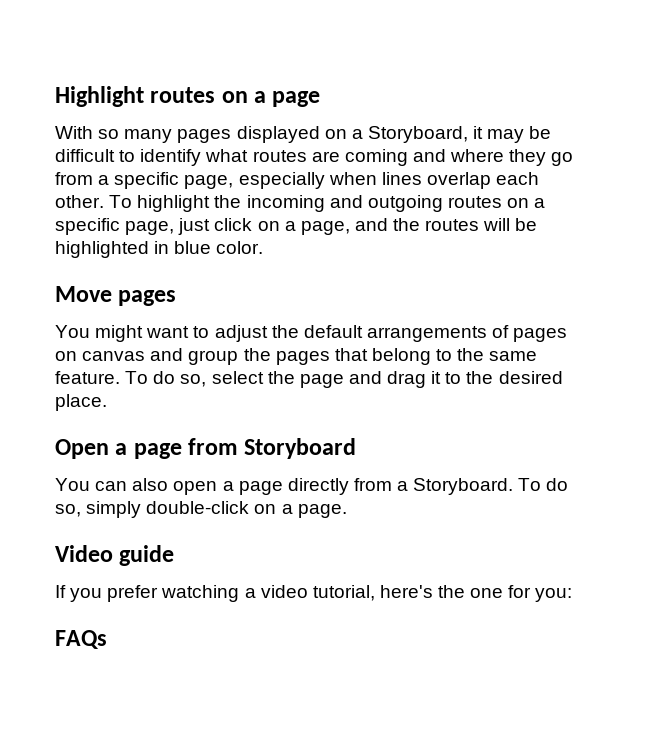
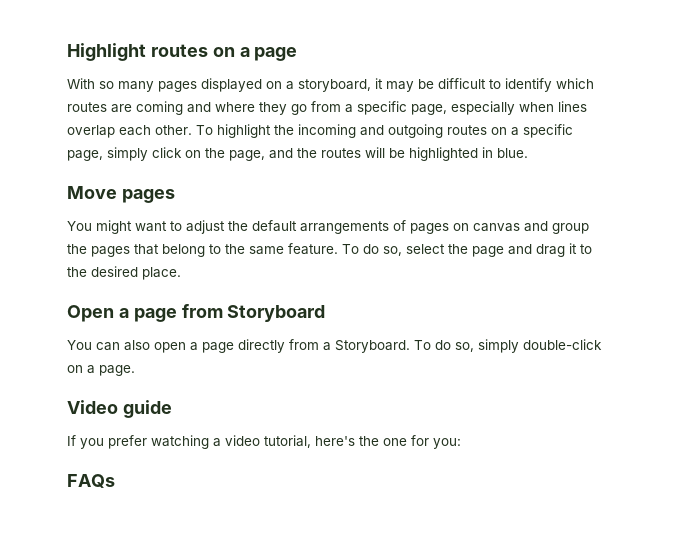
[367,126,468,143] Storyboard, -> [298,79,371,92] storyboard,
[205,149,249,162] what -> [556,78,594,89] which
[178,218,211,235] just -> [107,147,148,161] simply
[284,221,296,231] a -> [205,148,225,158] the
[174,241,264,254] blue color. -> [497,148,528,158] blue.

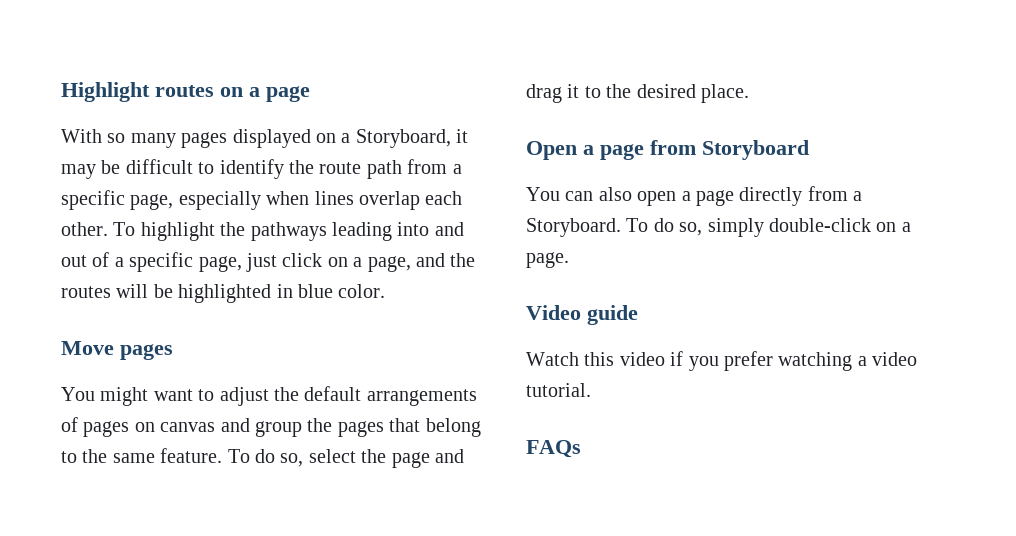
[298,79,371,92] storyboard, -> [355,129,451,148] Storyboard,
[556,78,594,89] [67,101,307,115] which routes are coming and where they go -> [289,160,402,179] the route path
[298,124,573,138] [67,147,148,161] incoming and outgoing routes on a specific page, simply -> [250,222,464,241] [61,252,277,272] pathways leading into and out of a specific page, just
[205,148,225,158] the -> [353,257,363,267] a
[497,148,528,158] blue. -> [298,284,386,298] blue color.
[67,435,76,446] If -> [526,351,684,366] Watch this video if
[264,435,461,449] tutorial, here's the one for you: -> [526,383,591,397] tutorial.

